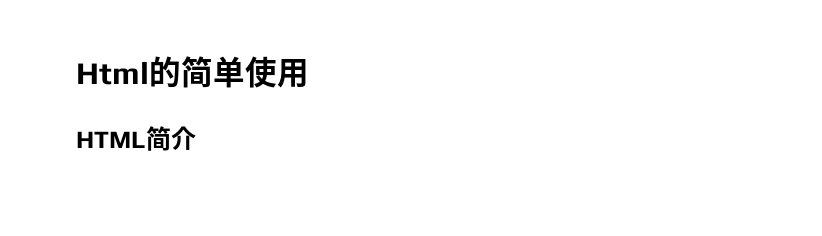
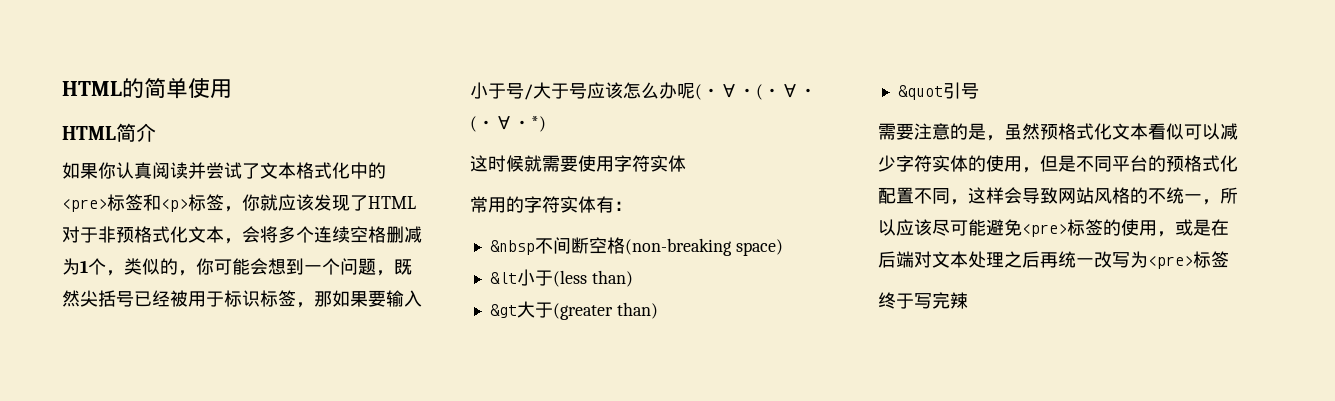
[76,61,149,85] Html -> [62,81,122,96] HTML
(196, 138) none -> [62,162,386,179] [62,194,416,212] [62,226,422,244] [62,258,412,276] [62,290,422,308] [470,82,817,100] [470,116,546,132] [470,155,686,172] [470,196,632,213] [489,237,783,256] [489,269,633,287] [489,301,658,320] [897,82,979,100] [878,123,1238,141] [878,155,1238,173] [878,187,1238,205] [878,219,1229,237] [878,251,1229,269] [878,292,968,309] // 如果你认真阅读并尝试了文本格式化中的<pre>标签和<p>标签，你就应该发现了HTML对于非预格式化文本，会将多个连续空格删减为1个，类似的，你可能会想到一个问题，既然尖括号已经被用于标识标签，那如果要输入小于号/大于号应该怎么办呢(・∀・(・∀・(・∀・*) // 这时候就需要使用字符实体 // 常用的字符实体有： // &nbsp不间断空格(non-breaking space) // &lt小于(less than) // &gt大于(greater than) // &quot引号 // 需要注意的是，虽然预格式化文本看似可以减少字符实体的使用，但是不同平台的预格式化配置不同，这样会导致网站风格的不统一，所以应该尽可能避免<pre>标签的使用，或是在后端对文本处理之后再统一改写为<pre>标签 // 终于写完辣

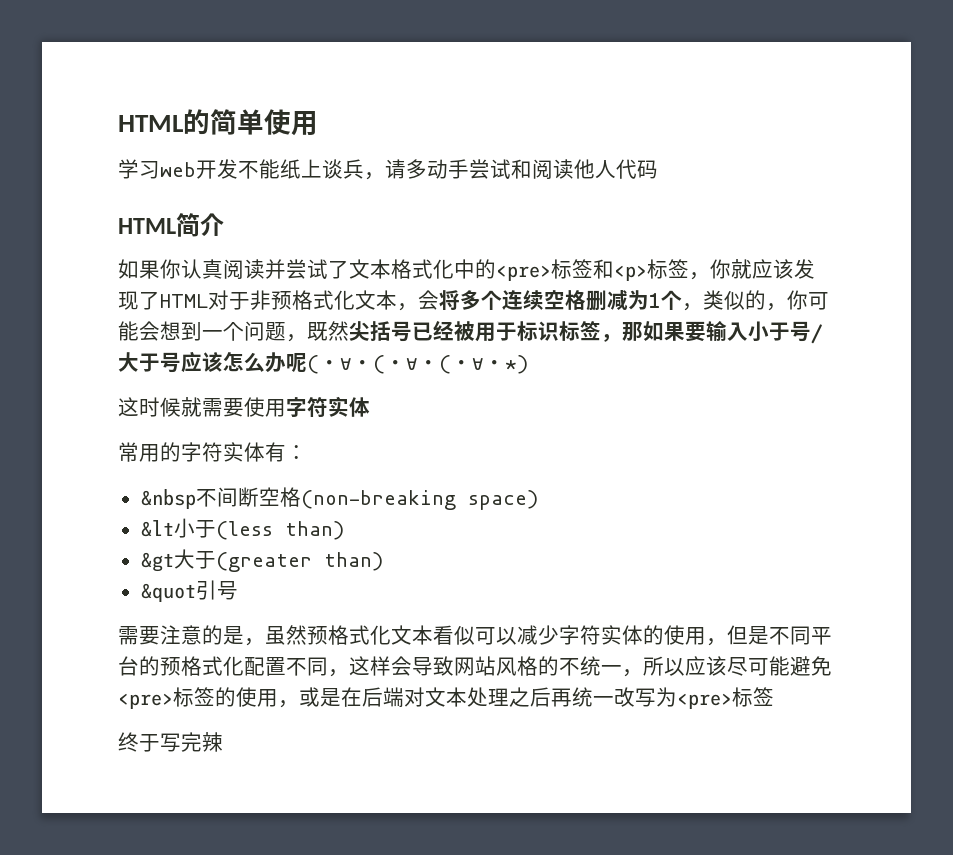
(232, 88) none -> [118,159,658,180] // 学习web开发不能纸上谈兵，请多动手尝试和阅读他人代码

